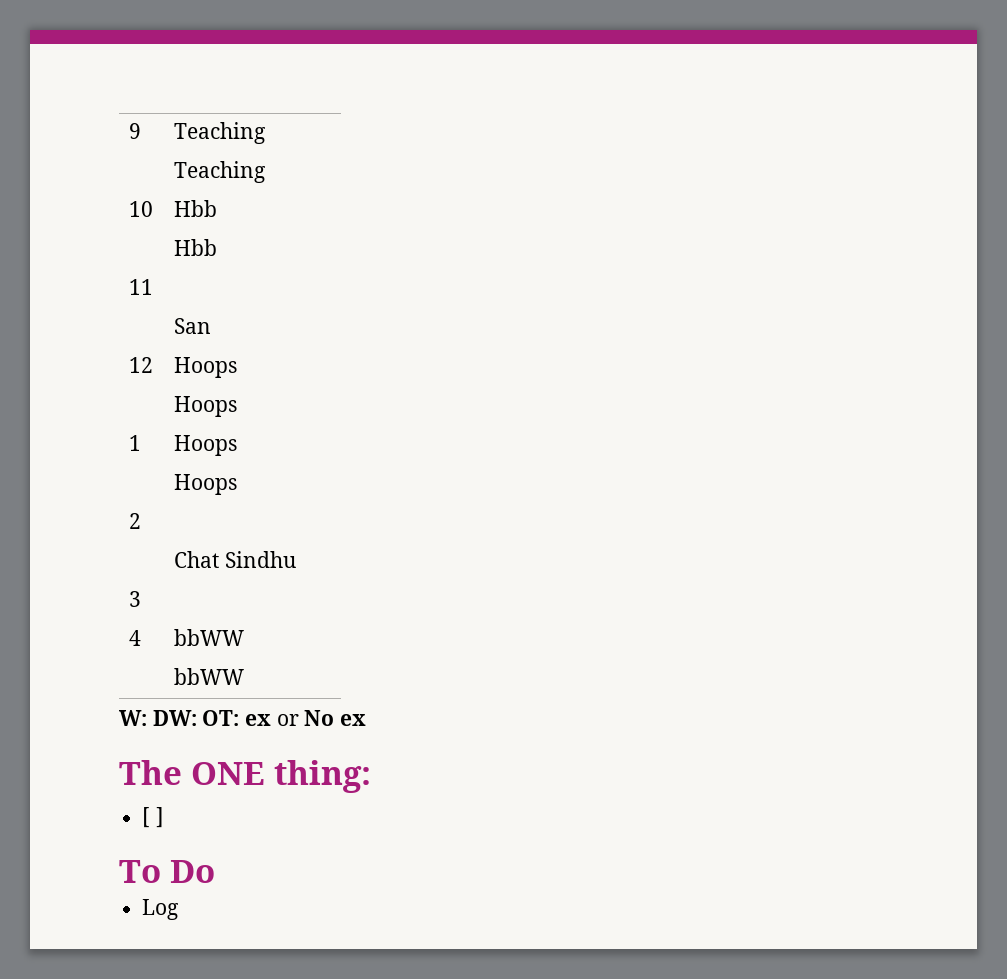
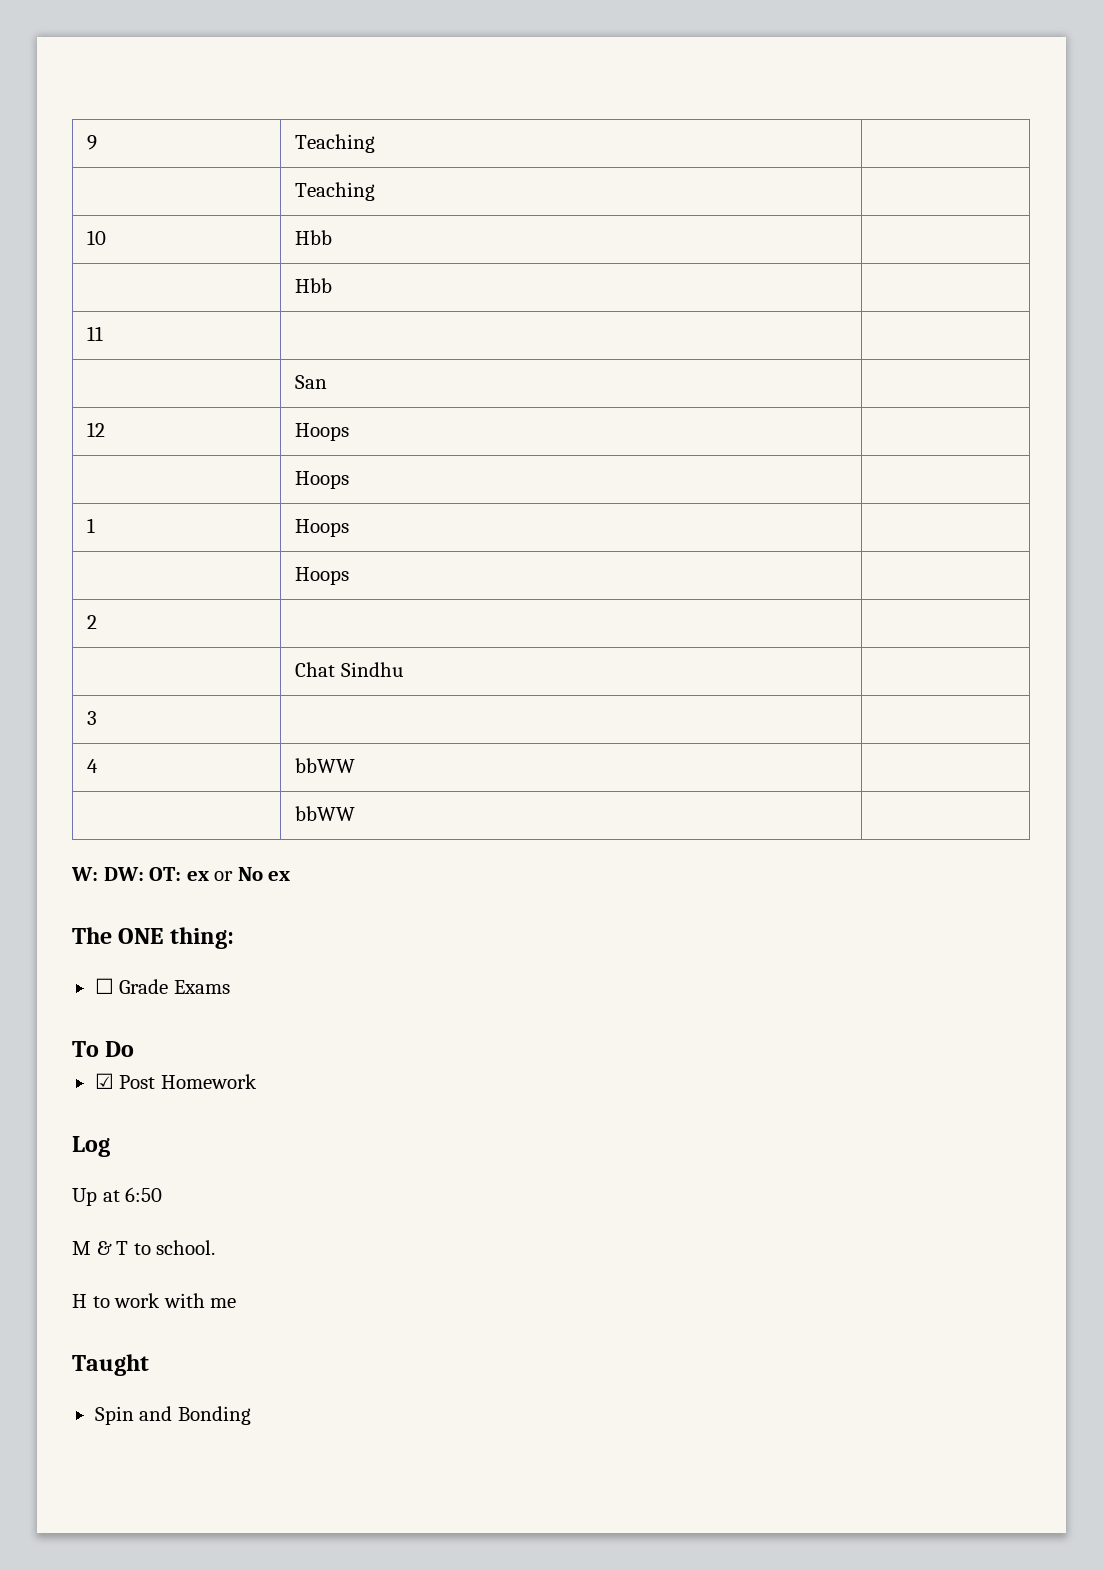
[142,807,164,828] [ ] -> [94,978,230,994] ☐ Grade Exams
[142,899,180,920] Log -> [94,1073,257,1089] [72,1136,110,1157] [72,1187,163,1206] [72,1240,216,1255] [72,1293,237,1308] [72,1354,149,1376] [94,1406,251,1425] ☑ Post Homework // Log // Up at 6:50 // M & T to school. // H to work with me // Taught // Spin and Bonding

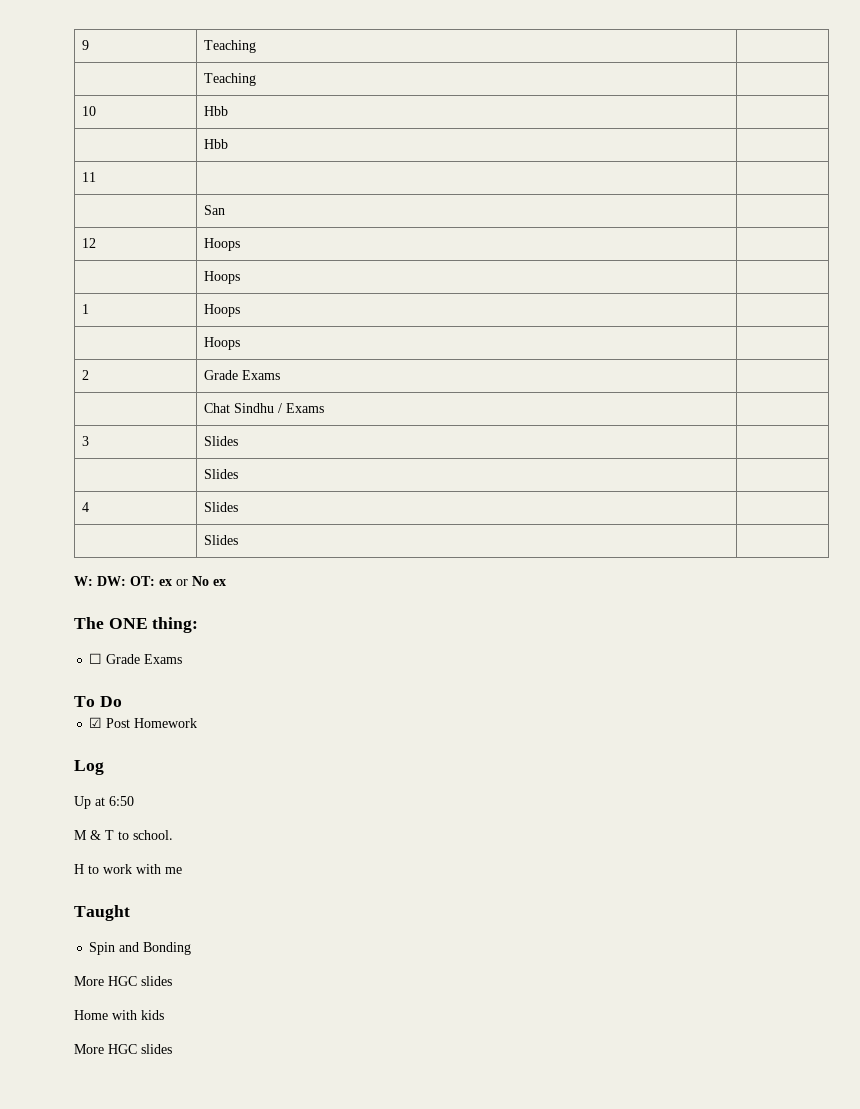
(98, 622) none -> [204,370,281,380] Grade Exams
(403, 669) none -> [278,403,325,413] / Exams
(98, 718) none -> [204,436,239,446] [204,469,239,479] Slides | // | Slides
[295,758,356,773] [295,806,356,821] bbWW | // | bbWW -> [204,502,239,512] [204,535,239,545] Slides | // | Slides
(251, 1415) none -> [74,976,172,986] [74,1010,164,1020] [74,1044,172,1054] // More HGC slides // Home with kids // More HGC slides

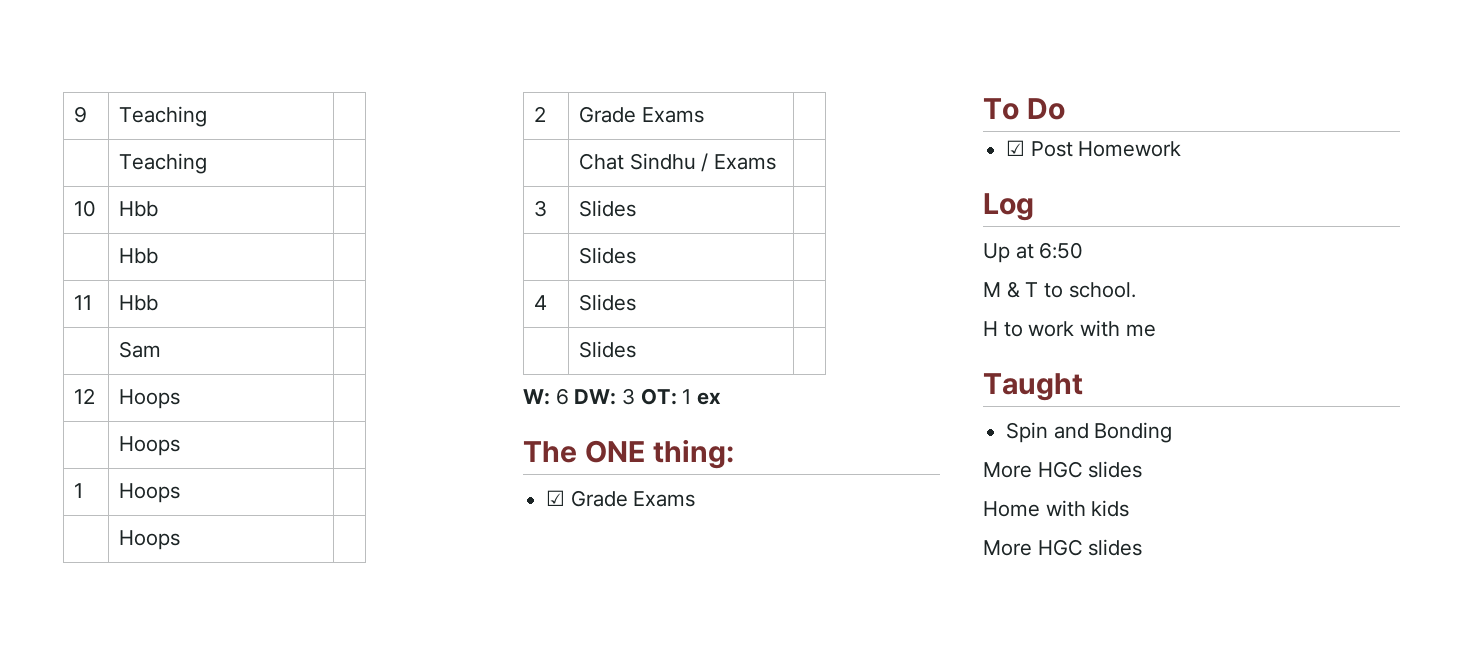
[204,205,226,215] | // | San -> [119,295,159,311] [119,341,162,358] Hbb | // | Sam
[97,576,209,586] DW: OT: ex or No -> [555,388,692,405] 6 DW: 3 OT: 1
[89,653,103,664] ☐ -> [546,490,566,506] ☑

